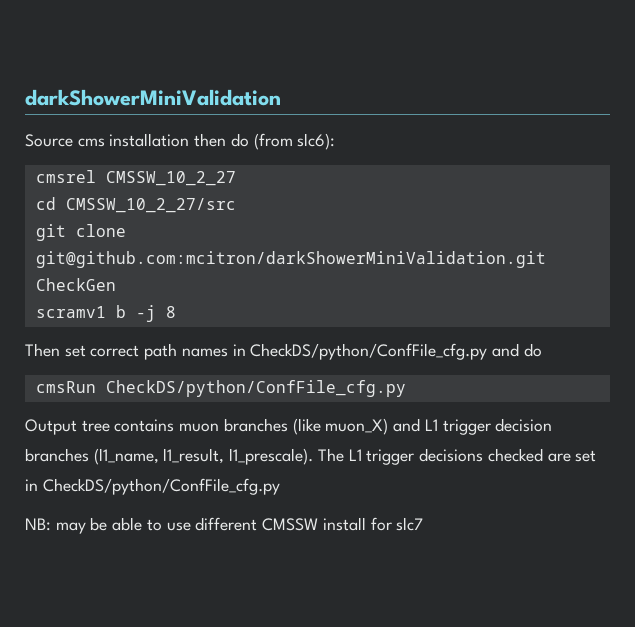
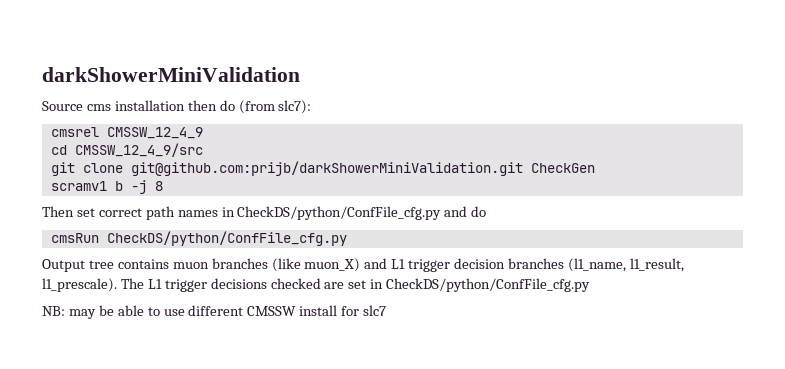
[297,133,336,150] slc6): -> [278,100,312,114] slc7):
[105,171,236,186] CMSSW_10_2_27 -> [106,127,203,139] CMSSW_12_4_9
[65,198,236,213] CMSSW_10_2_27/src -> [74,143,203,157] CMSSW_12_4_9/src
[35,251,546,268] git@github.com:mcitron/darkShowerMiniValidation.git -> [130,161,523,176] git@github.com:prijb/darkShowerMiniValidation.git

